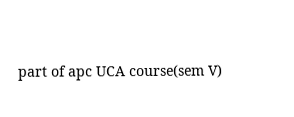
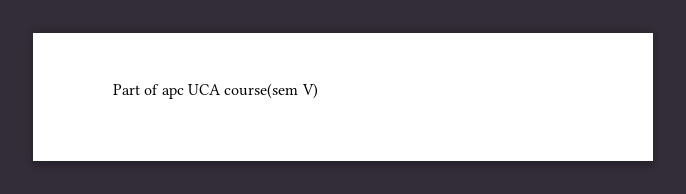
[18,66,48,81] part -> [113,84,140,95] Part

